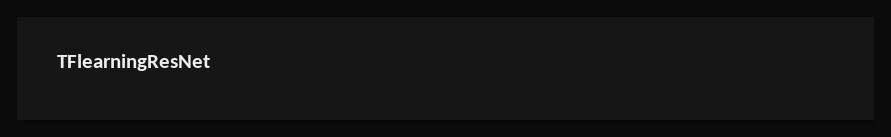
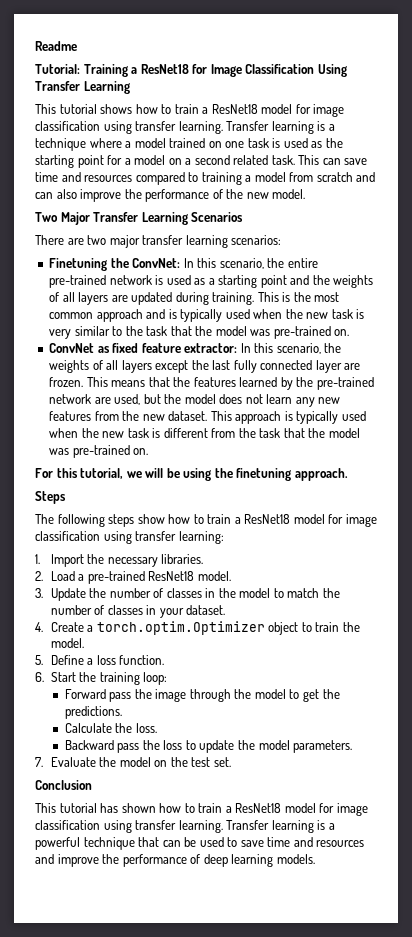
[57,54,210,71] TFlearningResNet -> [35,41,77,51] [35,64,347,77] [35,81,130,94] [35,104,345,117] [35,121,335,134] [35,138,343,151] [35,155,368,168] [35,172,376,185] [35,189,306,202] [35,212,244,225] [35,235,282,248] [49,258,318,271] [49,275,374,288] [49,292,340,305] [49,309,365,322] [49,326,350,339] [49,343,342,354] [49,360,361,373] [49,377,374,390] [49,394,341,407] [49,411,366,424] [49,428,360,438] [49,445,149,458] [35,468,348,481] [35,491,66,504] [35,514,377,527] [35,531,224,544] [35,554,204,567] [35,571,231,584] [35,588,340,601] [50,605,226,618] [35,621,360,635] [50,638,84,648] [35,655,165,665] [35,672,168,685] [64,689,340,702] [64,706,122,719] [64,723,157,733] [64,740,353,753] [35,757,231,767] [35,780,92,790] [35,803,368,816] [35,820,335,833] [35,837,365,850] [35,854,315,867] Readme // Tutorial: Training a ResNet18 for Image Classification Using Transfer Learning // This tutorial shows how to train a ResNet18 model for image classification using transfer learning. Transfer learning is a technique where a model trained on one task is used as the starting point for a model on a second related task. This can save time and resources compared to training a model from scratch and can also improve the performance of the new model. // Two Major Transfer Learning Scenarios // There are two major transfer learning scenarios: // Finetuning the ConvNet: In this scenario, the entire pre-trained network is used as a starting point and the weights of all layers are updated during training. This is the most common approach and is typically used when the new task is very similar to the task that the model was pre-trained on. // ConvNet as fixed feature extractor: In this scenario, the weights of all layers except the last fully connected layer are frozen. This means that the features learned by the pre-trained network are used, but the model does not learn any new features from the new dataset. This approach is typically used when the new task is different from the task that the model was pre-trained on. // For this tutorial, we will be using the finetuning approach. // Steps // The following steps show how to train a ResNet18 model for image classification using transfer learning: // 1. Import the necessary libraries. // 2. Load a pre-trained ResNet18 model. // 3. Update the number of classes in the model to match the number of classes in your dataset. // 4. Create a torch.optim.Optimizer object to train the model. // 5. Define a loss function. // 6. Start the training loop: // Forward pass the image through the model to get the predictions. // Calculate the loss. // Backward pass the loss to update the model parameters. // 7. Evaluate the model on the test set. // Conclusion // This tutorial has shown how to train a ResNet18 model for image classification using transfer learning. Transfer learning is a powerful technique that can be used to save time and resources and improve the performance of deep learning models.

